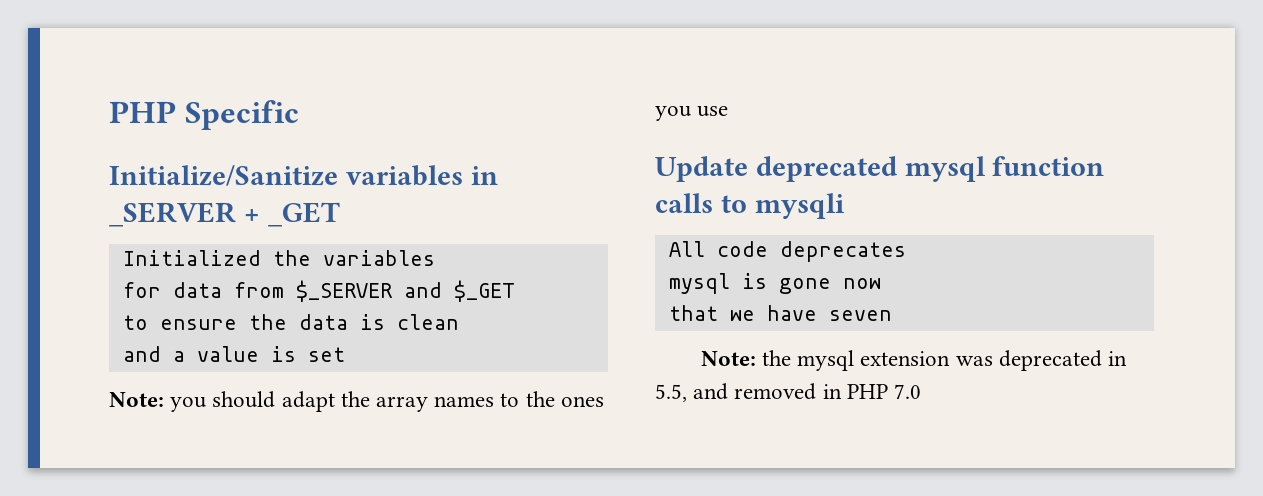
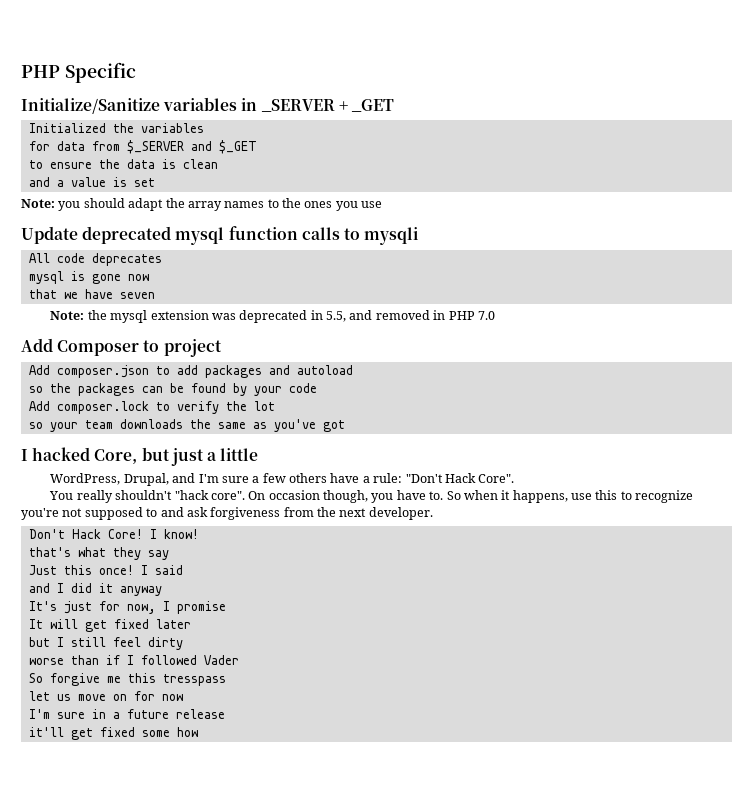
(922, 391) none -> [21,338,222,357] [28,365,353,378] [28,383,317,396] [28,401,275,414] [28,419,345,432] [21,447,259,466] [50,473,515,486] [49,490,694,503] [21,507,433,520] [28,529,199,539] [28,547,169,560] [28,565,183,575] [28,583,162,596] [28,601,226,614] [28,619,191,632] [28,637,183,650] [28,655,239,665] [28,673,226,686] [28,691,183,701] [28,709,225,719] [28,727,198,740] // Add Composer to project // Add composer.json to add packages and autoload // so the packages can be found by your code // Add composer.lock to verify the lot // so your team downloads the same as you've got // I hacked Core, but just a little // WordPress, Drupal, and I'm sure a few others have a rule: "Don't Hack Core". // You really shouldn't "hack core". On occasion though, you have to. So when it happens, use this to recognize you're not supposed to and ask forgiveness from the next developer. // Don't Hack Core! I know! // that's what they say // Just this once! I said // and I did it anyway // It's just for now, I promise // It will get fixed later // but I still feel dirty // worse than if I followed Vader // So forgive me this tresspass // let us move on for now // I'm sure in a future release // it'll get fixed some how

